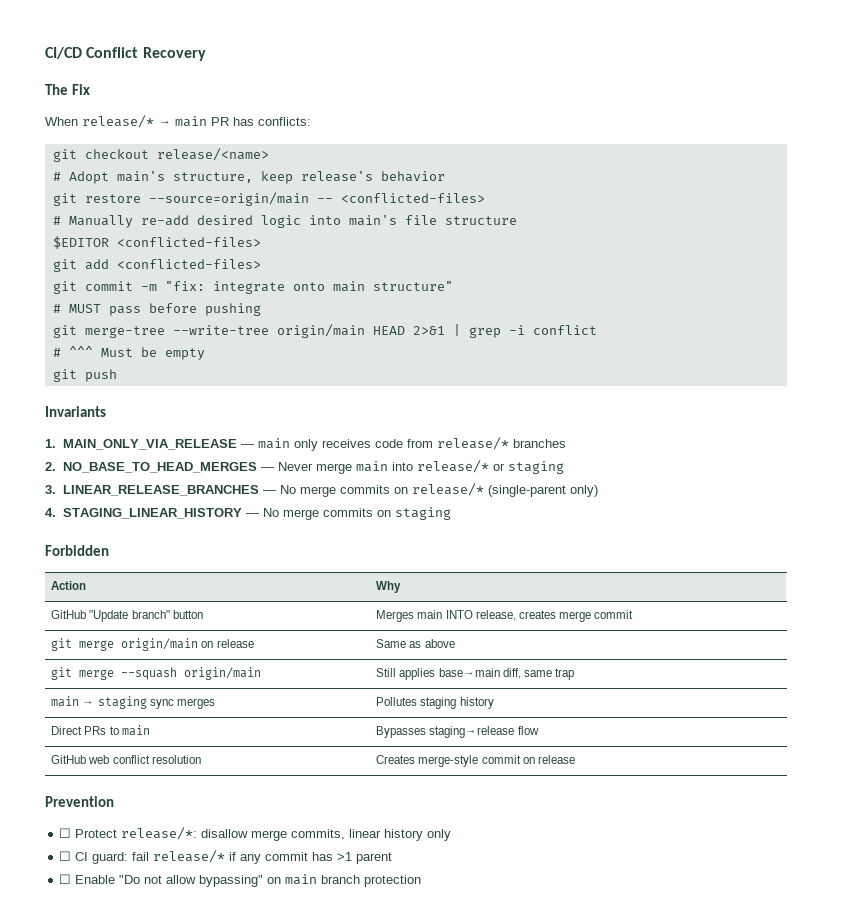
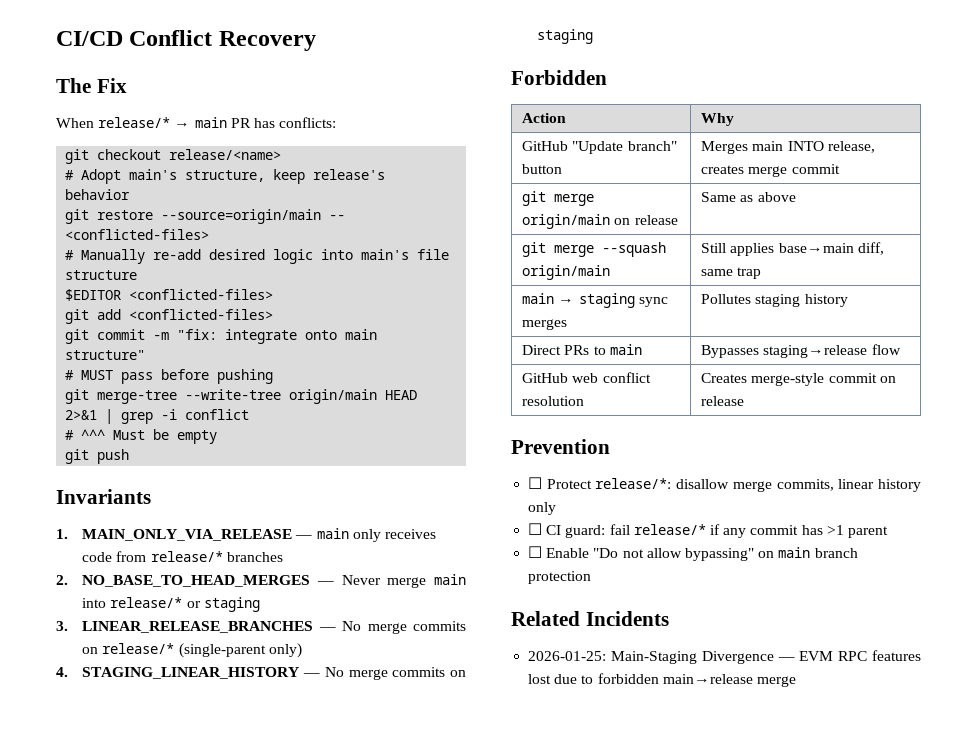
(422, 881) none -> [511,611,669,626] [528,650,921,664] [528,673,796,687] // Related Incidents // 2026-01-25: Main-Staging Divergence — EVM RPC features lost due to forbidden main→release merge

